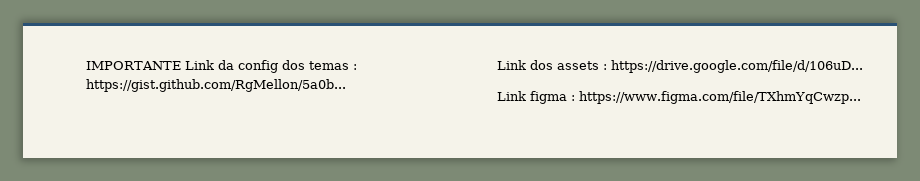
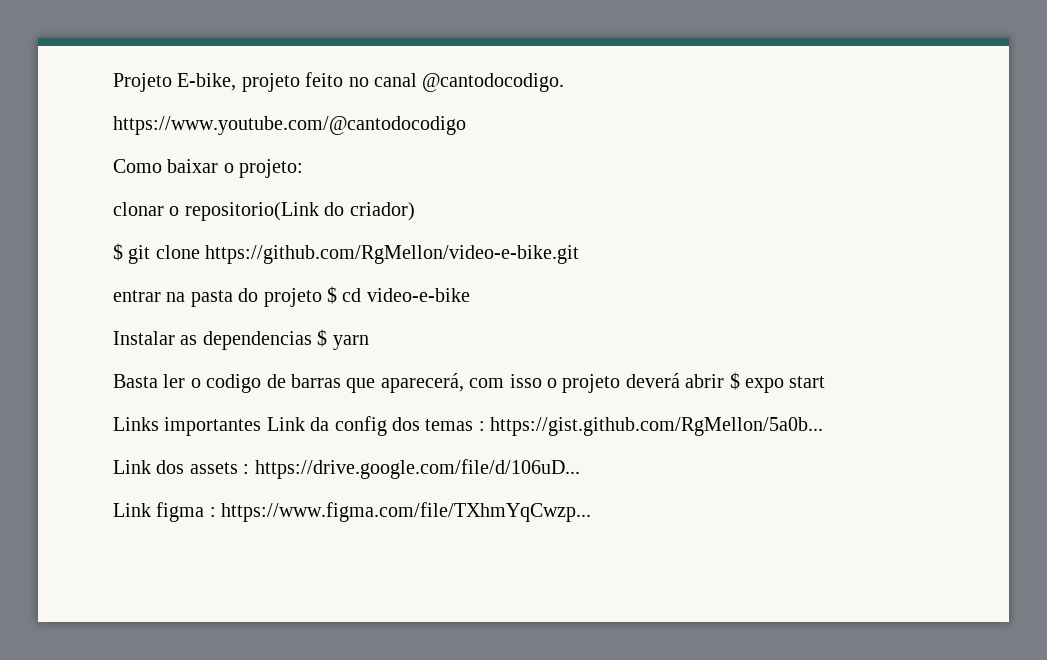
[86,61,181,70] IMPORTANTE -> [113,72,565,92] [113,116,466,135] [113,159,304,178] [113,202,415,221] [113,243,580,264] [113,286,470,307] [113,329,369,350] [113,372,826,393] [113,417,262,436] Projeto E-bike, projeto feito no canal @cantodocodigo. // https://www.youtube.com/@cantodocodigo // Como baixar o projeto: // clonar o repositorio(Link do criador) // $ git clone https://github.com/RgMellon/video-e-bike.git // entrar na pasta do projeto $ cd video-e-bike // Instalar as dependencias $ yarn // Basta ler o codigo de barras que aparecerá, com isso o projeto deverá abrir $ expo start // Links importantes

